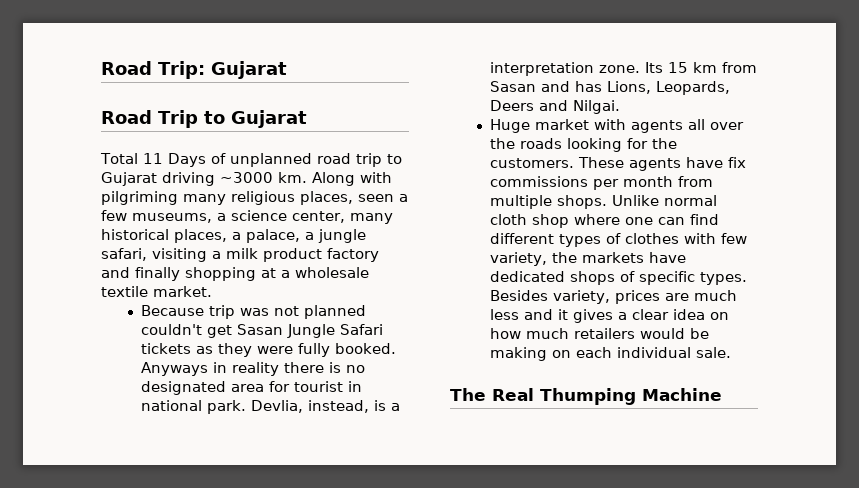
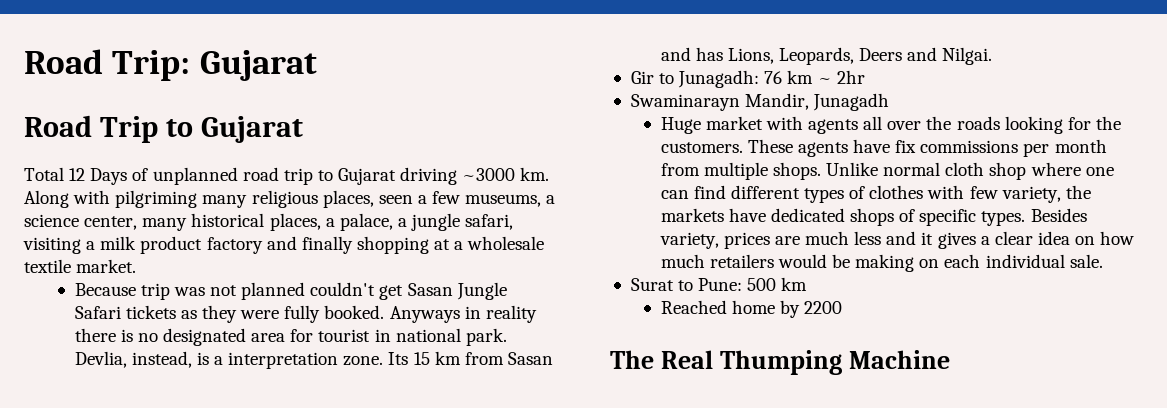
[142,153,163,164] 11 -> [69,168,86,181] 12
(621, 107) none -> [630,70,865,88] [630,93,890,111] // Gir to Junagadh: 76 km ~ 2hr // Swaminarayn Mandir, Junagadh
(732, 352) none -> [630,277,808,291] [660,300,843,318] // Surat to Pune: 500 km // Reached home by 2200

